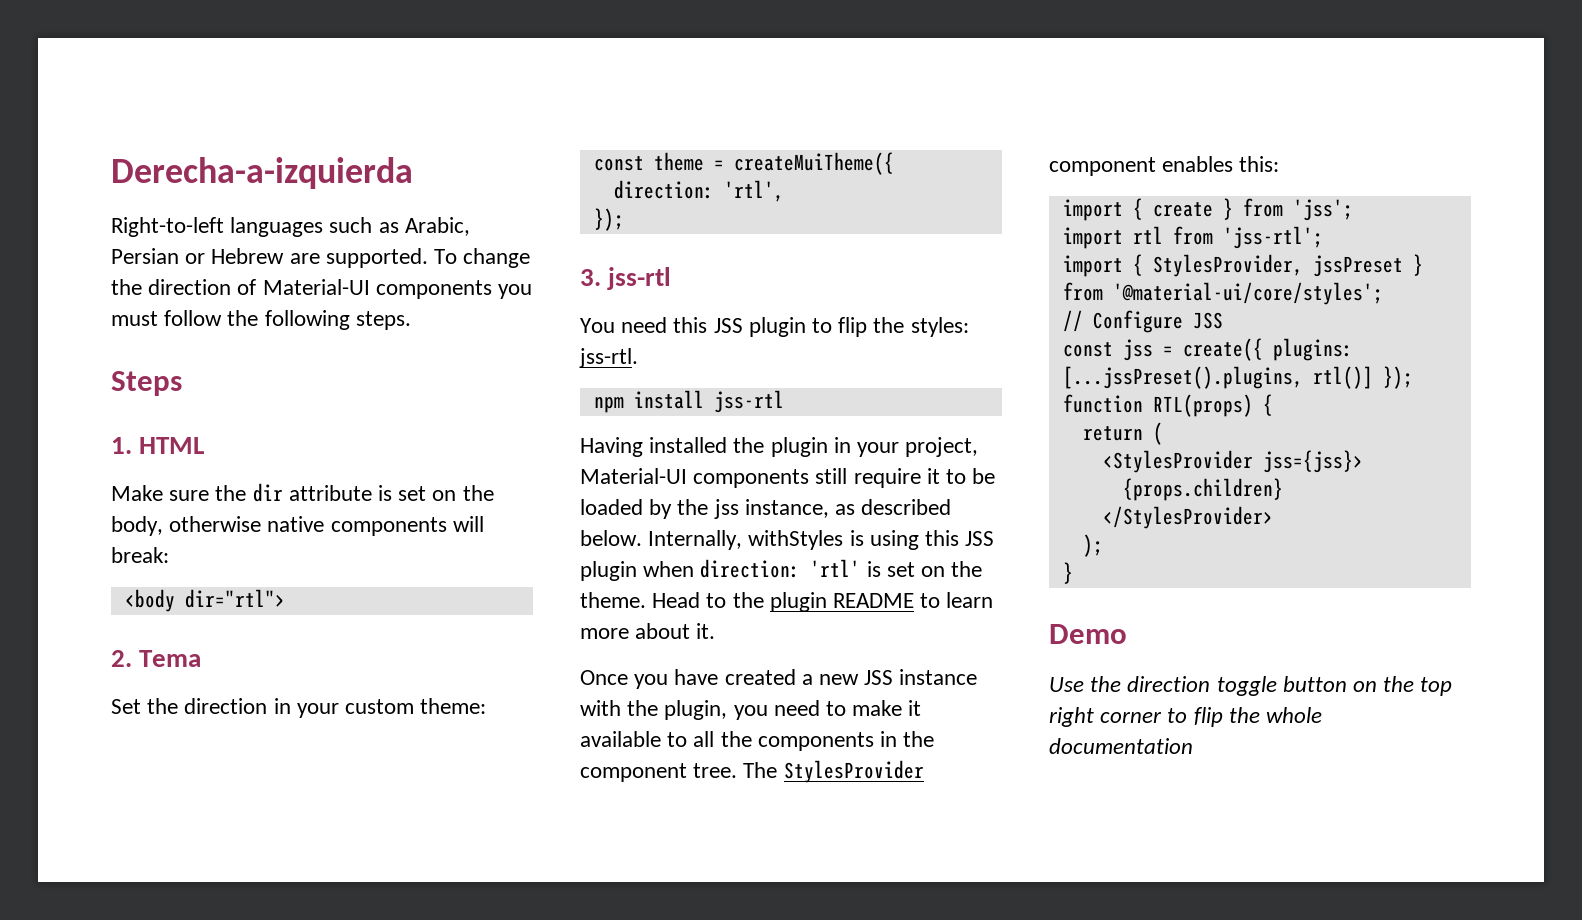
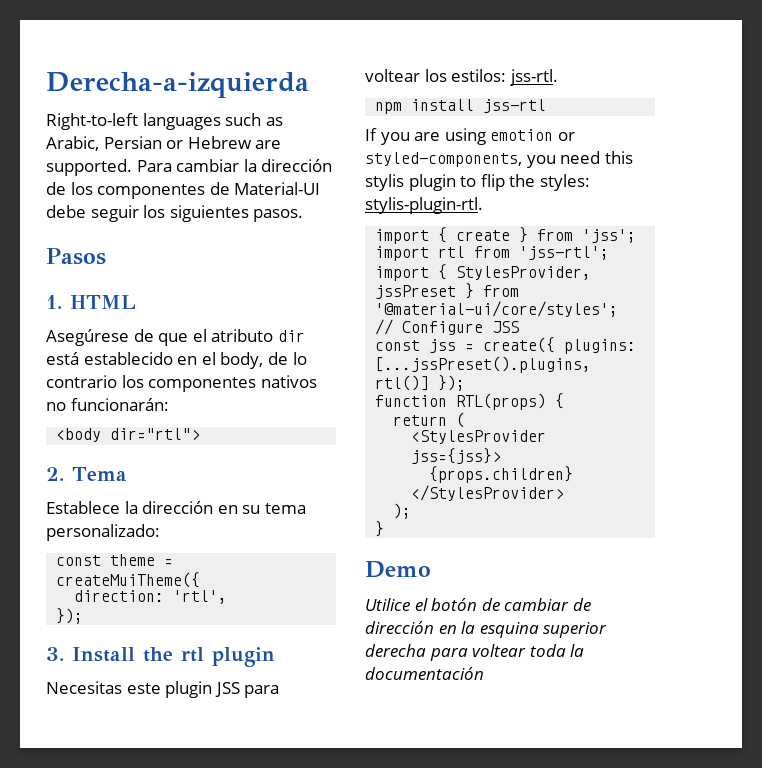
[434,248,531,268] [111,279,533,299] [111,310,411,330] [111,371,182,396] [111,437,205,454] [111,483,494,502] [111,516,484,536] [111,547,169,563] [124,589,285,612] [111,650,202,667] [111,698,487,718] To change the direction of Material-UI components you must follow the following steps. // Steps // 1. HTML // Make sure the dir attribute is set on the body, otherwise native components will break: // <body dir="rtl"> // 2. Tema // Set the direction in your custom theme: -> [136,159,333,172] [46,182,321,199] [46,205,304,222] [46,248,106,265] [46,295,136,309] [46,329,305,346] [46,352,307,369] [46,375,317,392] [46,398,169,411] [56,428,201,442] [46,467,127,481] [46,501,306,514] [46,524,160,541] Para cambiar la dirección de los componentes de Material-UI debe seguir los siguientes pasos. // Pasos // 1. HTML // Asegúrese de que el atributo dir está establecido en el body, de lo contrario los componentes nativos no funcionarán: // <body dir="rtl"> // 2. Tema // Establece la dirección en su tema personalizado:
[607,267,672,290] [580,317,969,337] [579,348,638,368] [593,390,784,413] [580,437,979,457] [580,468,996,488] [580,499,952,519] [580,530,995,550] [580,559,983,581] [580,592,994,612] [580,623,716,639] [580,669,978,689] [580,700,922,720] [580,731,935,751] [580,760,924,783] [1049,156,1280,176] jss-rtl // You need this JSS plugin to flip the styles: jss-rtl. // npm install jss-rtl // Having installed the plugin in your project, Material-UI components still require it to be loaded by the jss instance, as described below. Internally, withStyles is using this JSS plugin when direction: 'rtl' is set on the theme. Head to the plugin README to learn more about it. // Once you have created a new JSS instance with the plugin, you need to make it available to all the components in the component tree. The StylesProvider component enables this: -> [72,647,275,667] [46,681,280,698] [365,69,558,86] [375,99,547,114] [365,128,575,145] [365,151,633,168] [365,174,590,191] [365,197,483,214] Install the rtl plugin // Necesitas este plugin JSS para voltear los estilos: jss-rtl. // npm install jss-rtl // If you are using emotion or styled-components, you need this stylis plugin to flip the styles: stylis-plugin-rtl.
[1049,676,1453,696] [1049,707,1323,727] [1049,738,1193,754] Use the direction toggle button on the top right corner to flip the whole documentation -> [365,598,591,611] [365,621,608,638] [365,644,585,661] [365,667,484,680] Utilice el botón de cambiar de dirección en la esquina superior derecha para voltear toda la documentación

